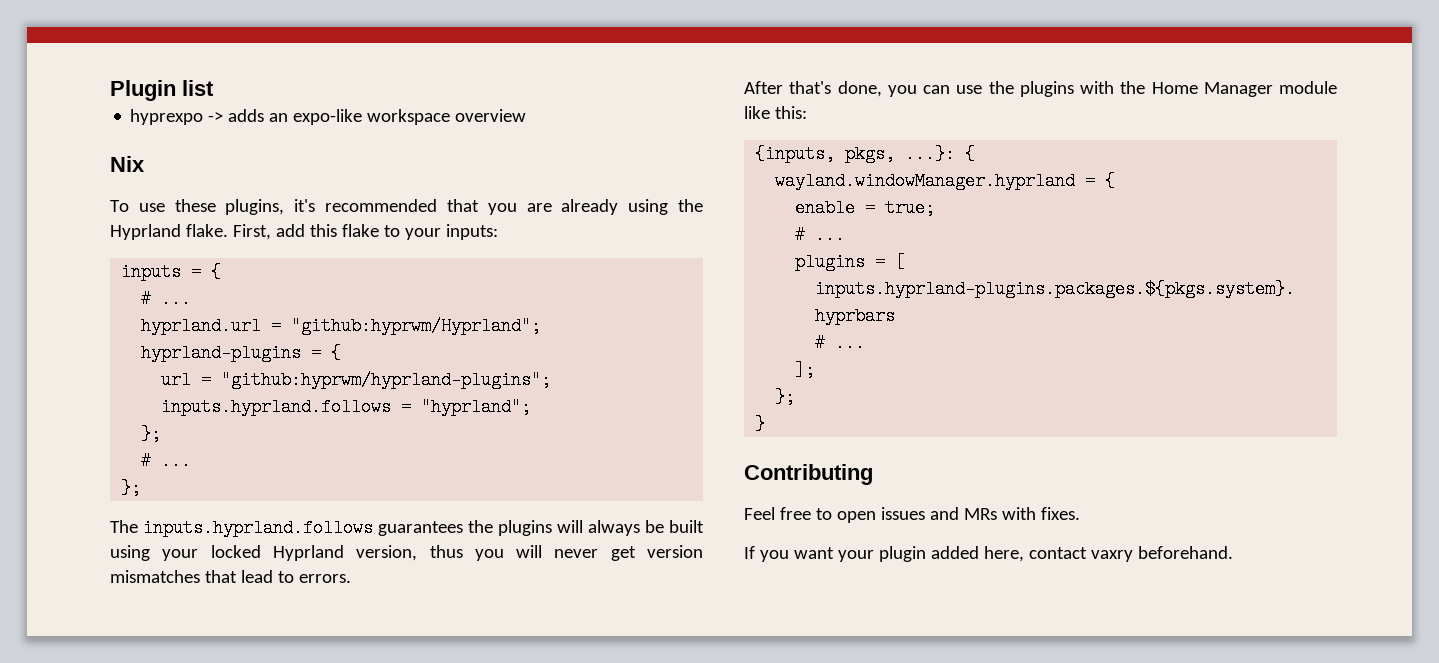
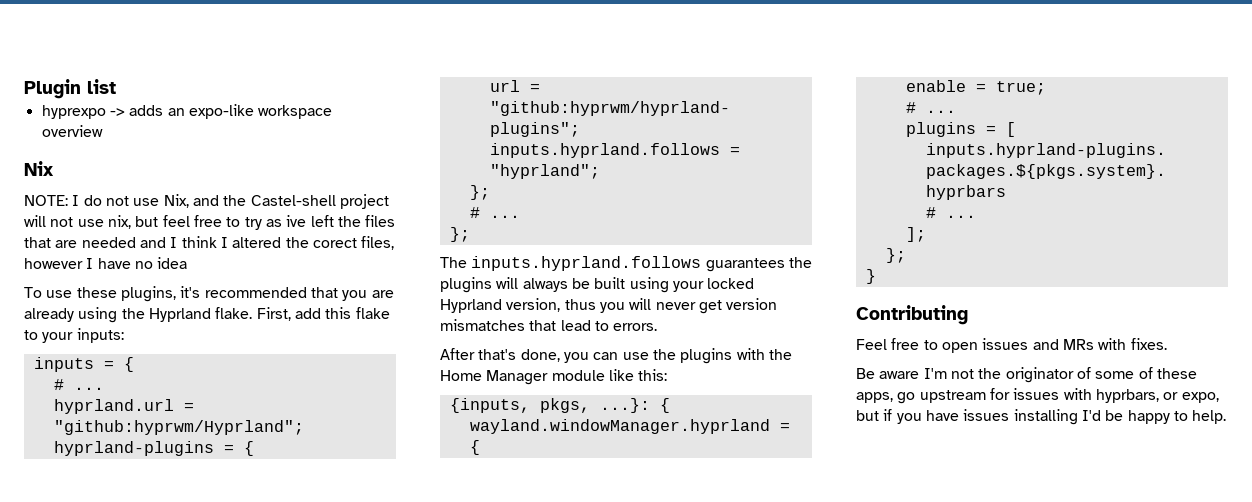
(145, 164) none -> [24,194,389,209] [24,215,396,230] [24,236,395,250] [24,257,188,269] // NOTE: I do not use Nix, and the Castel-shell project will not use nix, but feel free to try as ive left the files that are needed and I think I altered the corect files, however I have no idea
[744,546,1233,562] If you want your plugin added here, contact vaxry beforehand. -> [856,367,1197,383] [856,388,1219,404] [856,409,1227,425] Be aware I'm not the originator of some of these apps, go upstream for issues with hyprbars, or expo, but if you have issues installing I'd be happy to help.

